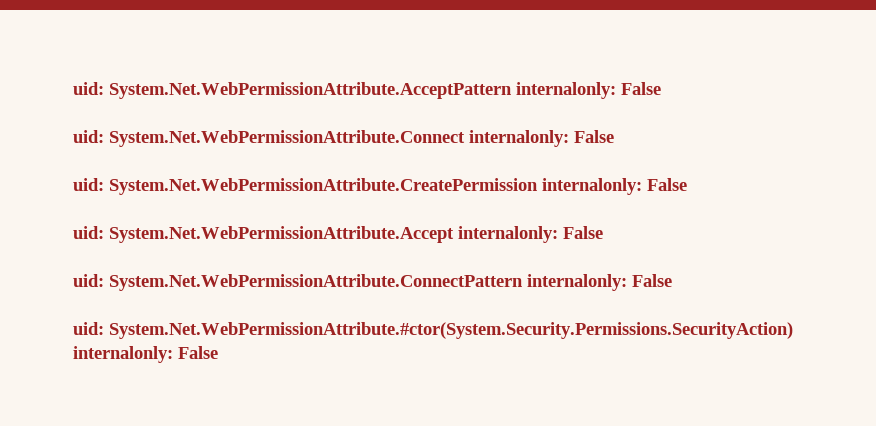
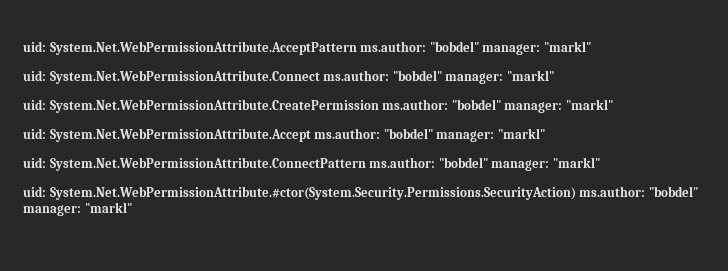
[516,82,661,99] [73,130,614,147] [73,178,687,195] [73,226,603,243] [73,274,672,291] [73,322,793,339] [73,346,218,363] internalonly: False // uid: System.Net.WebPermissionAttribute.Connect internalonly: False // uid: System.Net.WebPermissionAttribute.CreatePermission internalonly: False // uid: System.Net.WebPermissionAttribute.Accept internalonly: False // uid: System.Net.WebPermissionAttribute.ConnectPattern internalonly: False // uid: System.Net.WebPermissionAttribute.#ctor(System.Security.Permissions.SecurityAction) internalonly: False -> [360,41,591,55] [23,70,554,84] [23,99,613,113] [23,128,545,142] [23,157,600,171] [23,186,698,200] [23,202,132,216] ms.author: "bobdel" manager: "markl" // uid: System.Net.WebPermissionAttribute.Connect ms.author: "bobdel" manager: "markl" // uid: System.Net.WebPermissionAttribute.CreatePermission ms.author: "bobdel" manager: "markl" // uid: System.Net.WebPermissionAttribute.Accept ms.author: "bobdel" manager: "markl" // uid: System.Net.WebPermissionAttribute.ConnectPattern ms.author: "bobdel" manager: "markl" // uid: System.Net.WebPermissionAttribute.#ctor(System.Security.Permissions.SecurityAction) ms.author: "bobdel" manager: "markl"

